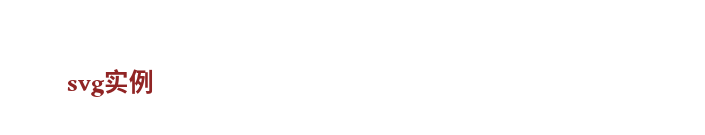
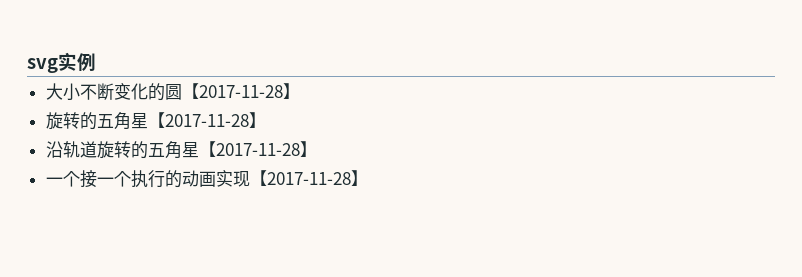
(154, 81) none -> [45,83,300,101] [45,112,266,130] [45,141,317,159] [45,170,368,188] // 大小不断变化的圆【2017-11-28】 // 旋转的五角星【2017-11-28】 // 沿轨道旋转的五角星【2017-11-28】 // 一个接一个执行的动画实现【2017-11-28】

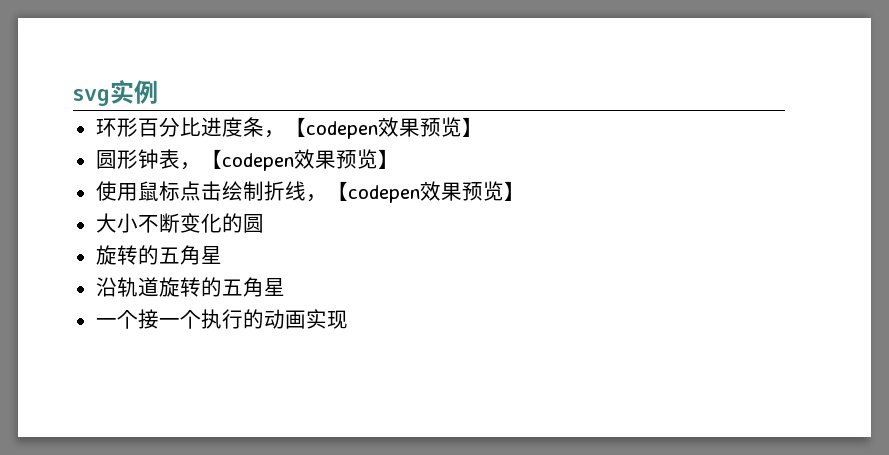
(96, 62) none -> [95,117,483,139] [95,149,399,171] [95,181,525,203] // 环形百分比进度条，【codepen效果预览】 // 圆形钟表，【codepen效果预览】 // 使用鼠标点击绘制折线，【codepen效果预览】
[181,83,300,99] [45,112,266,130] 【2017-11-28】 // 旋转的五角星【2017-11-28】 -> [95,245,222,265] // 旋转的五角星
[198,141,317,157] 【2017-11-28】 -> (285, 287) none
[249,170,368,186] 【2017-11-28】 -> (348, 319) none

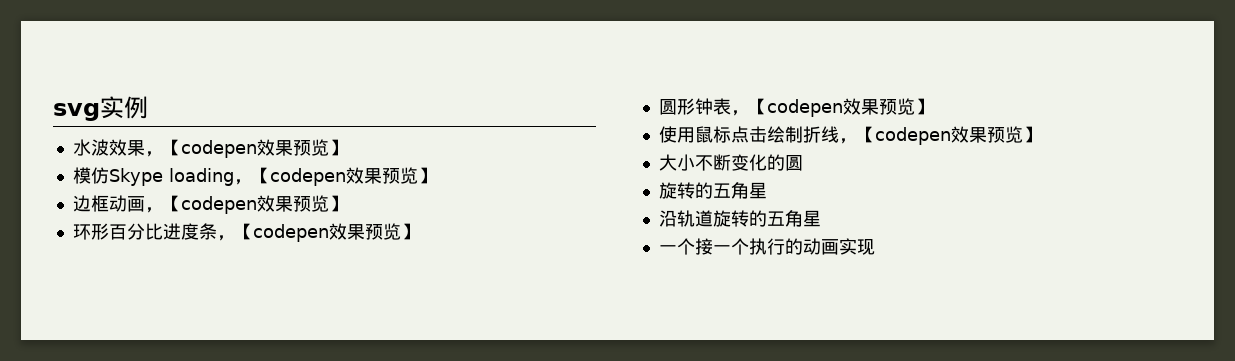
(158, 92) none -> [72,139,347,158] [72,167,436,186] [72,195,347,214] // 水波效果，【codepen效果预览】 // 模仿Skype loading，【codepen效果预览】 // 边框动画，【codepen效果预览】

